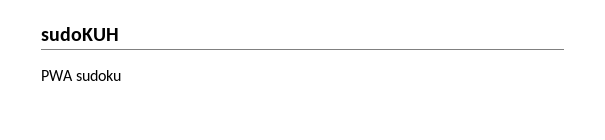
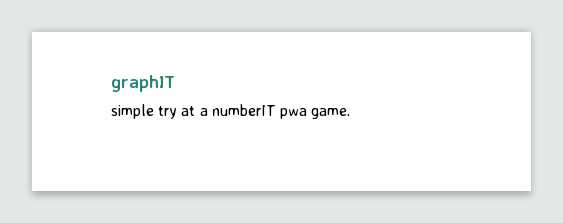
[41,27,119,41] [41,70,122,81] sudoKUH // PWA sudoku -> [111,75,175,92] [111,104,351,119] graphIT // simple try at a numberIT pwa game.

